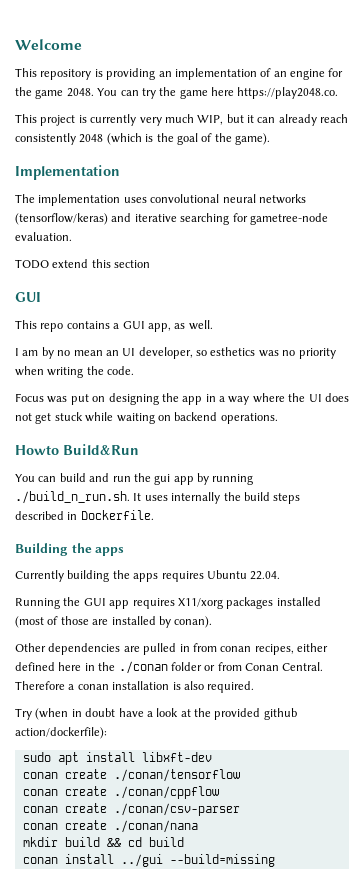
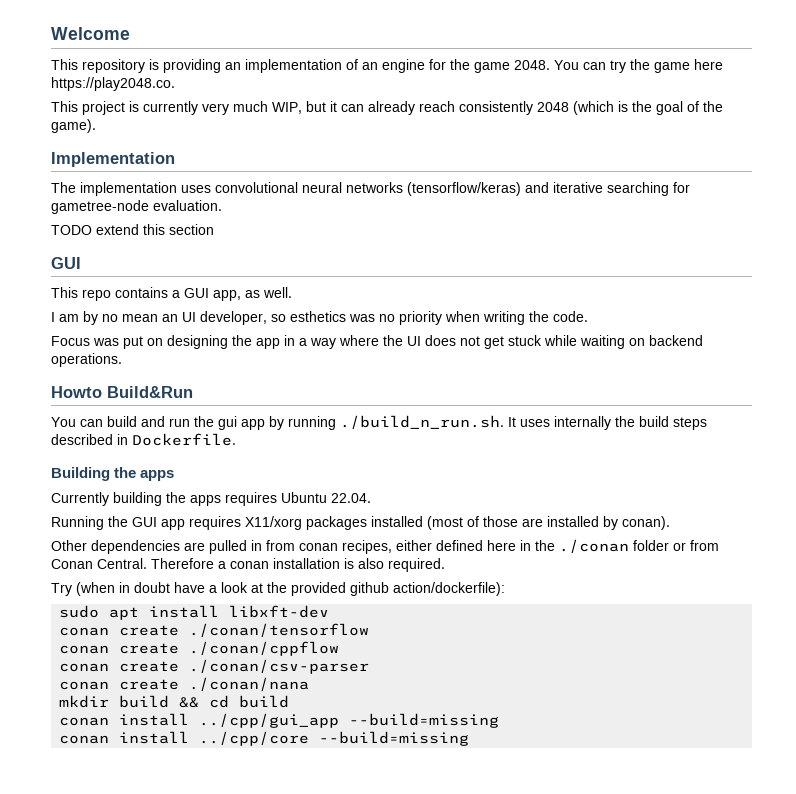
[120,854,275,867] ../gui --build=missing -> [199,713,500,728] [59,731,470,746] ../cpp/gui_app --build=missing // conan install ../cpp/core --build=missing

